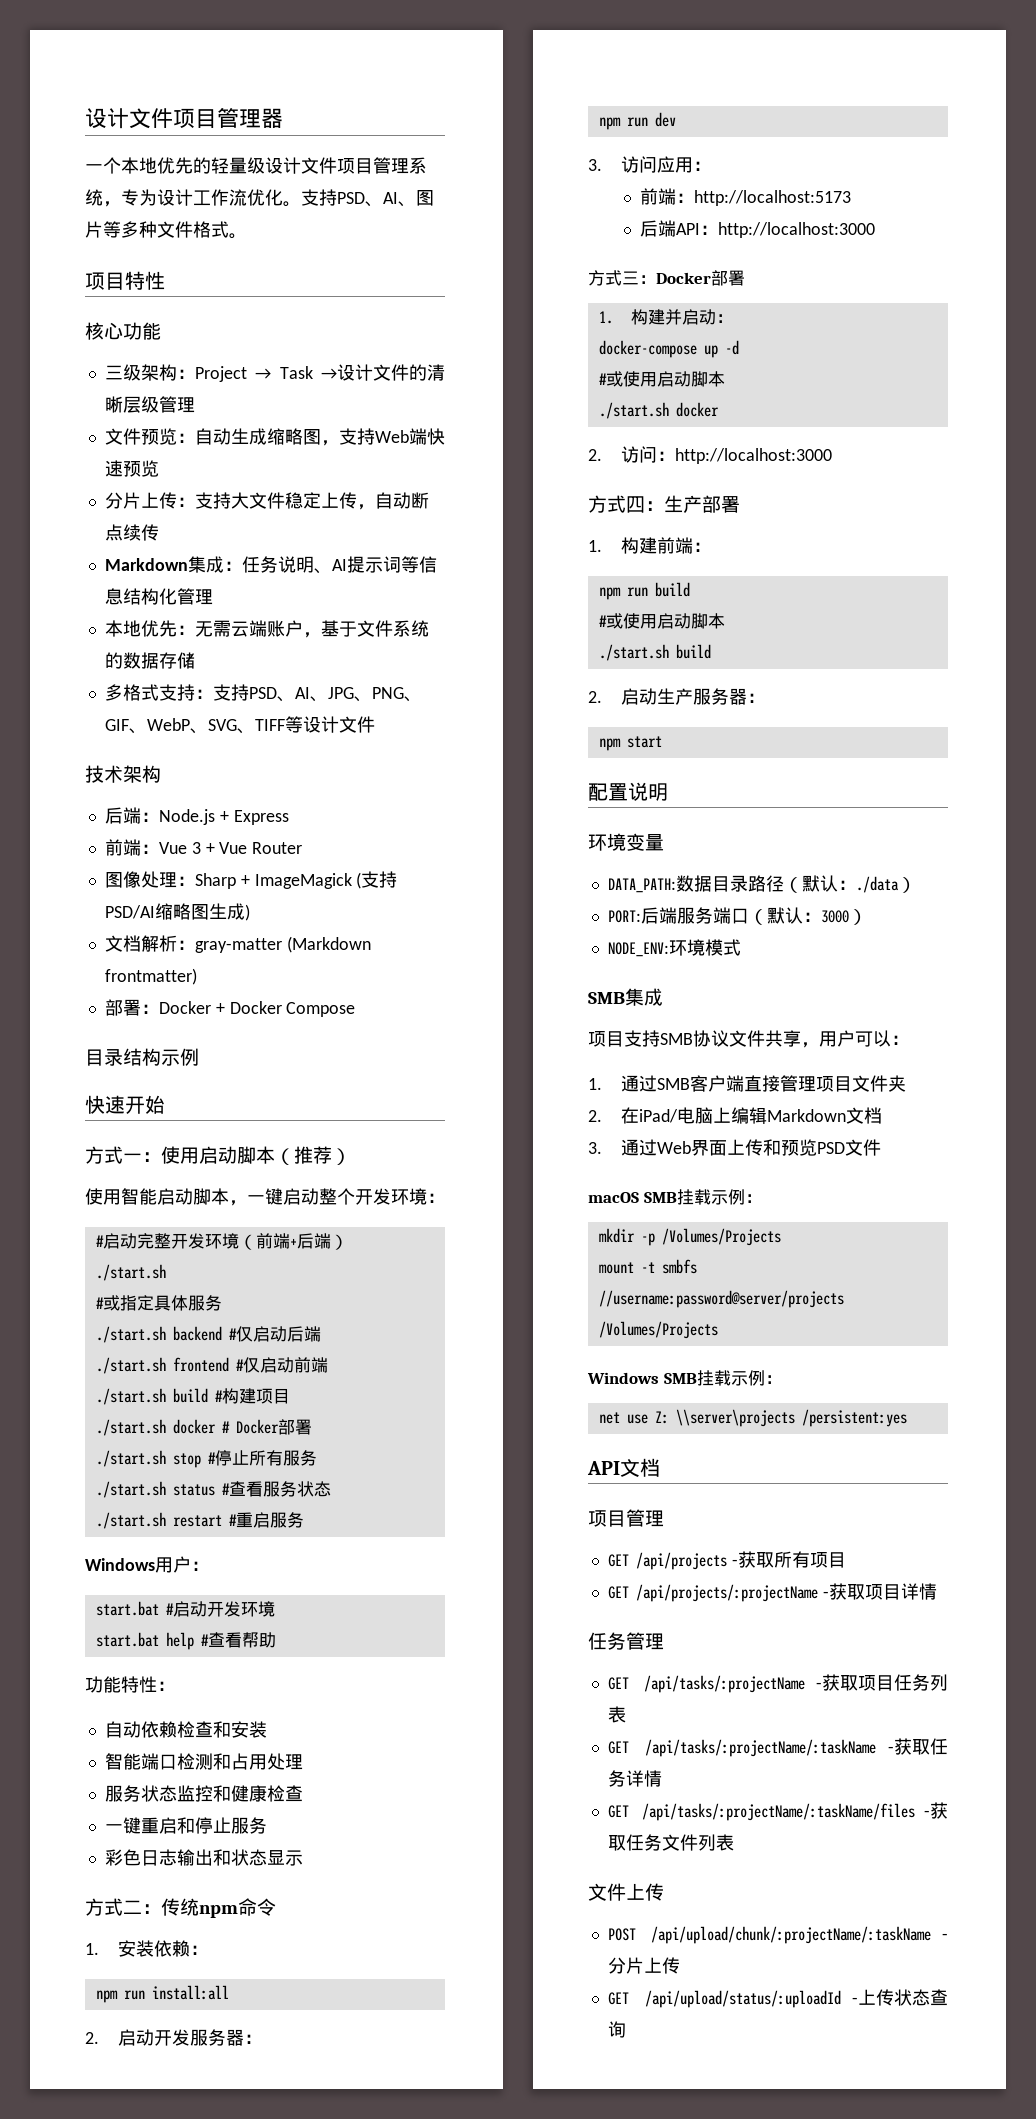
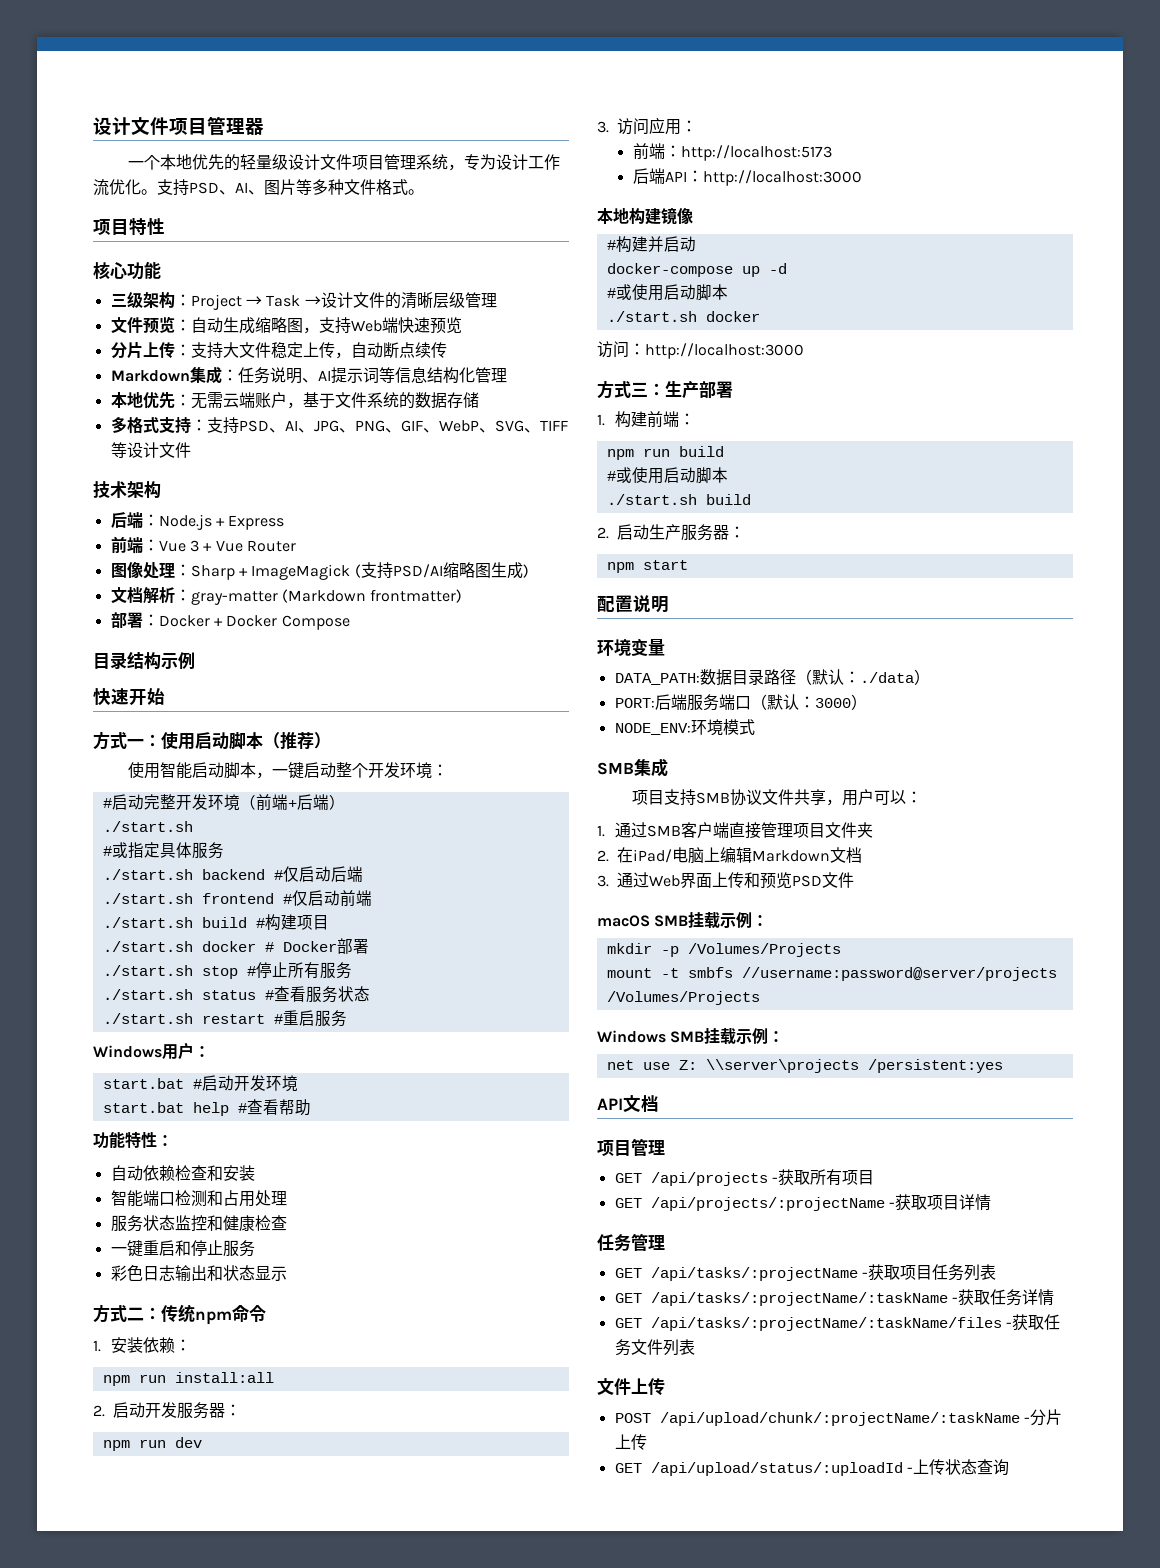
[588,270,745,286] [598,311,613,324] 方式三：Docker部署 // 1. -> [597,207,693,225] [606,240,616,250] 本地构建镜像 // #
[716,314,734,323] ： -> (696, 244) none
[588,449,602,461] 2. -> (760, 316) none
[626,496,645,513] 四 -> [631,382,648,397] 三

